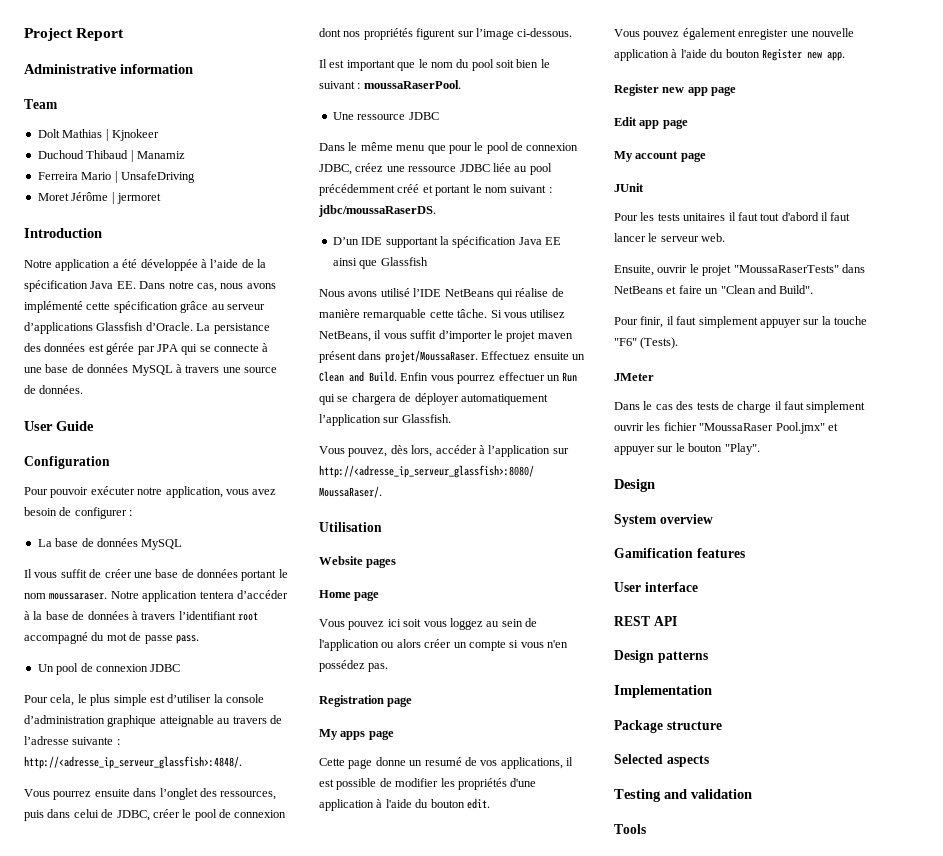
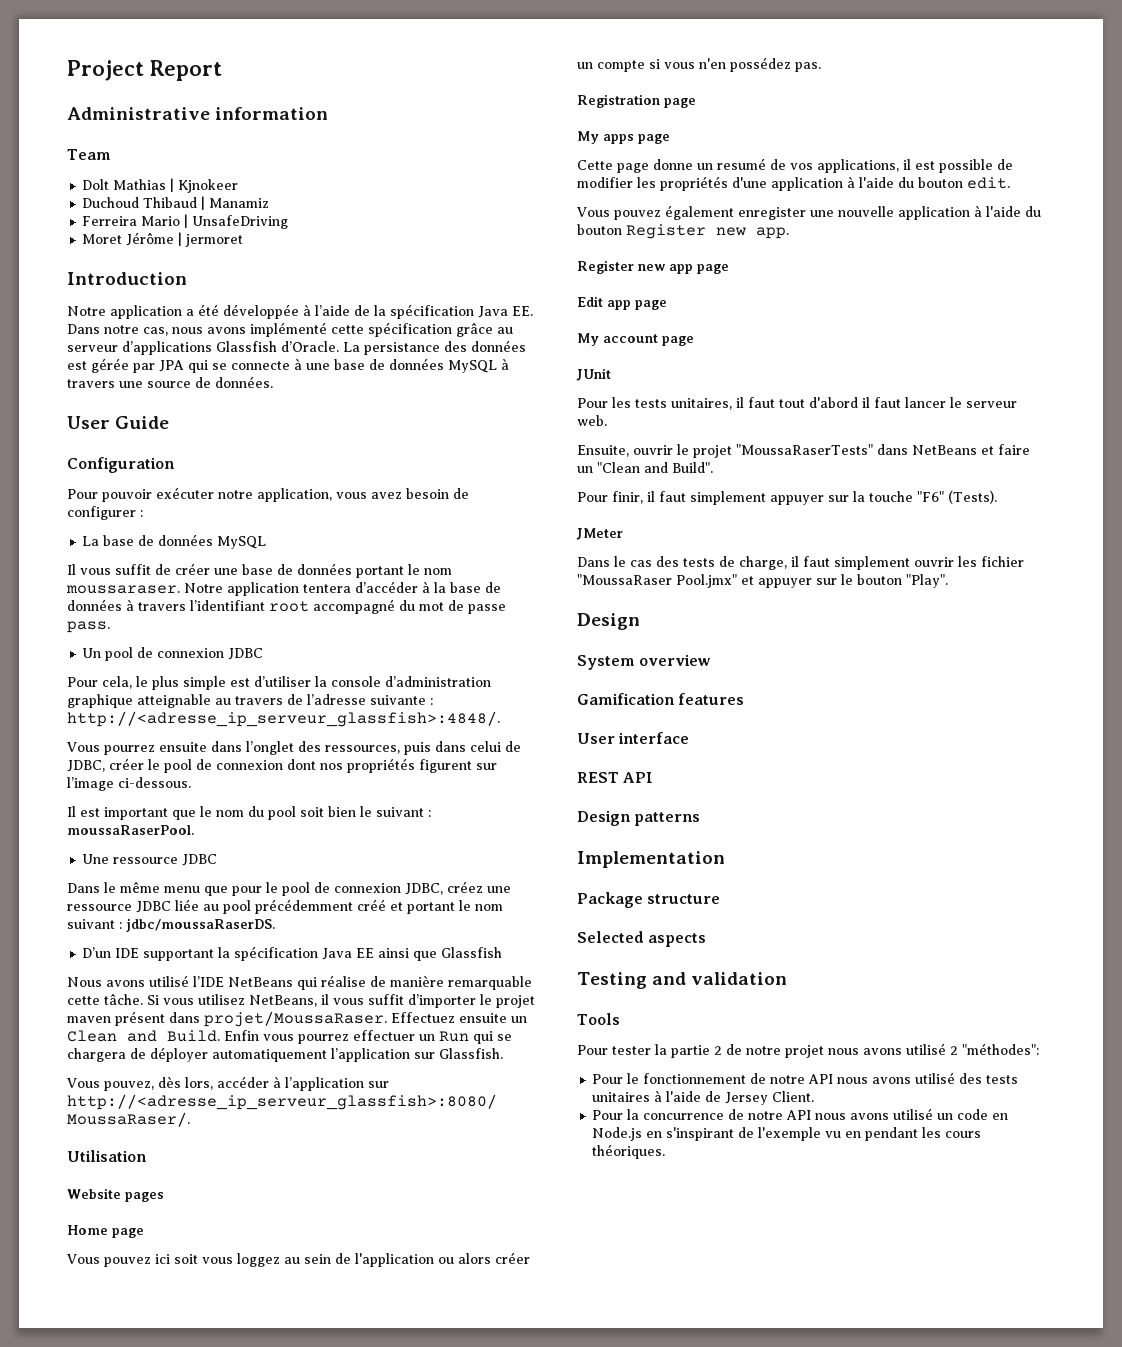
[683,213,726,221] unitaires -> [671,398,732,410] unitaires,
[737,401,772,413] charge -> [739,556,787,570] charge,
(646, 829) none -> [577,1043,1039,1058] [592,1072,1019,1084] [592,1090,815,1105] [592,1108,1009,1120] [592,1127,982,1141] [592,1144,666,1159] // Pour tester la partie 2 de notre projet nous avons utilisé 2 "méthodes": // Pour le fonctionnement de notre API nous avons utilisé des tests unitaires à l'aide de Jersey Client. // Pour la concurrence de notre API nous avons utilisé un code en Node.js en s'inspirant de l'exemple vu en pendant les cours théoriques.

